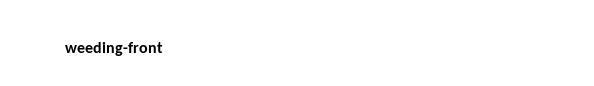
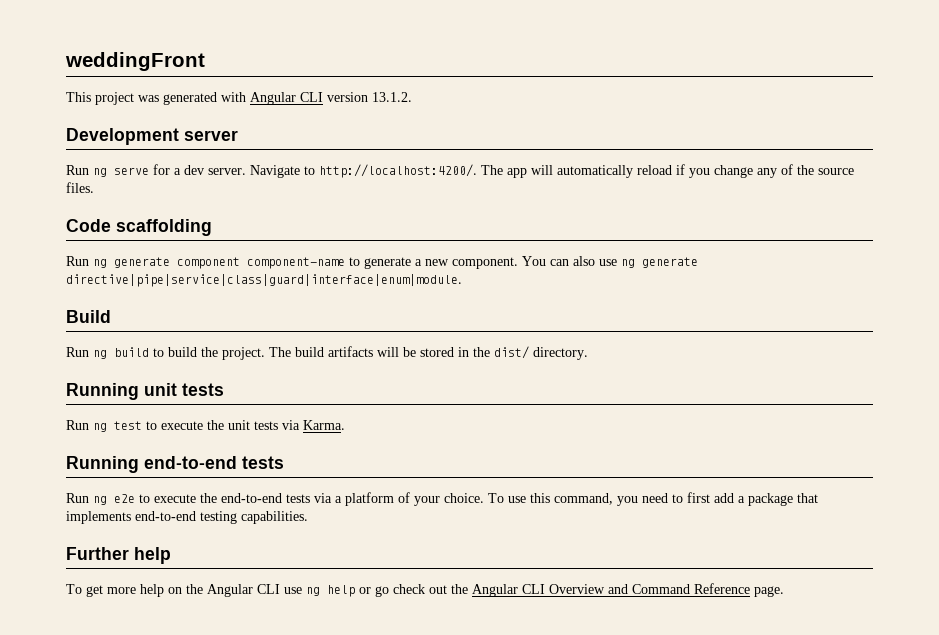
[65,42,163,56] weeding-front -> [65,52,205,71] [66,92,412,105] [66,128,238,145] [66,164,854,178] [66,182,94,193] [66,219,212,236] [66,256,698,269] [66,274,462,287] [66,310,111,323] [66,346,588,360] [66,383,224,400] [66,420,345,432] [66,456,284,473] [66,492,818,506] [66,511,308,524] [66,547,171,564] [66,583,784,597] weddingFront // This project was generated with Angular CLI version 13.1.2. // Development server // Run ng serve for a dev server. Navigate to http://localhost:4200/. The app will automatically reload if you change any of the source files. // Code scaffolding // Run ng generate component component-name to generate a new component. You can also use ng generate directive|pipe|service|class|guard|interface|enum|module. // Build // Run ng build to build the project. The build artifacts will be stored in the dist/ directory. // Running unit tests // Run ng test to execute the unit tests via Karma. // Running end-to-end tests // Run ng e2e to execute the end-to-end tests via a platform of your choice. To use this command, you need to first add a package that implements end-to-end testing capabilities. // Further help // To get more help on the Angular CLI use ng help or go check out the Angular CLI Overview and Command Reference page.

